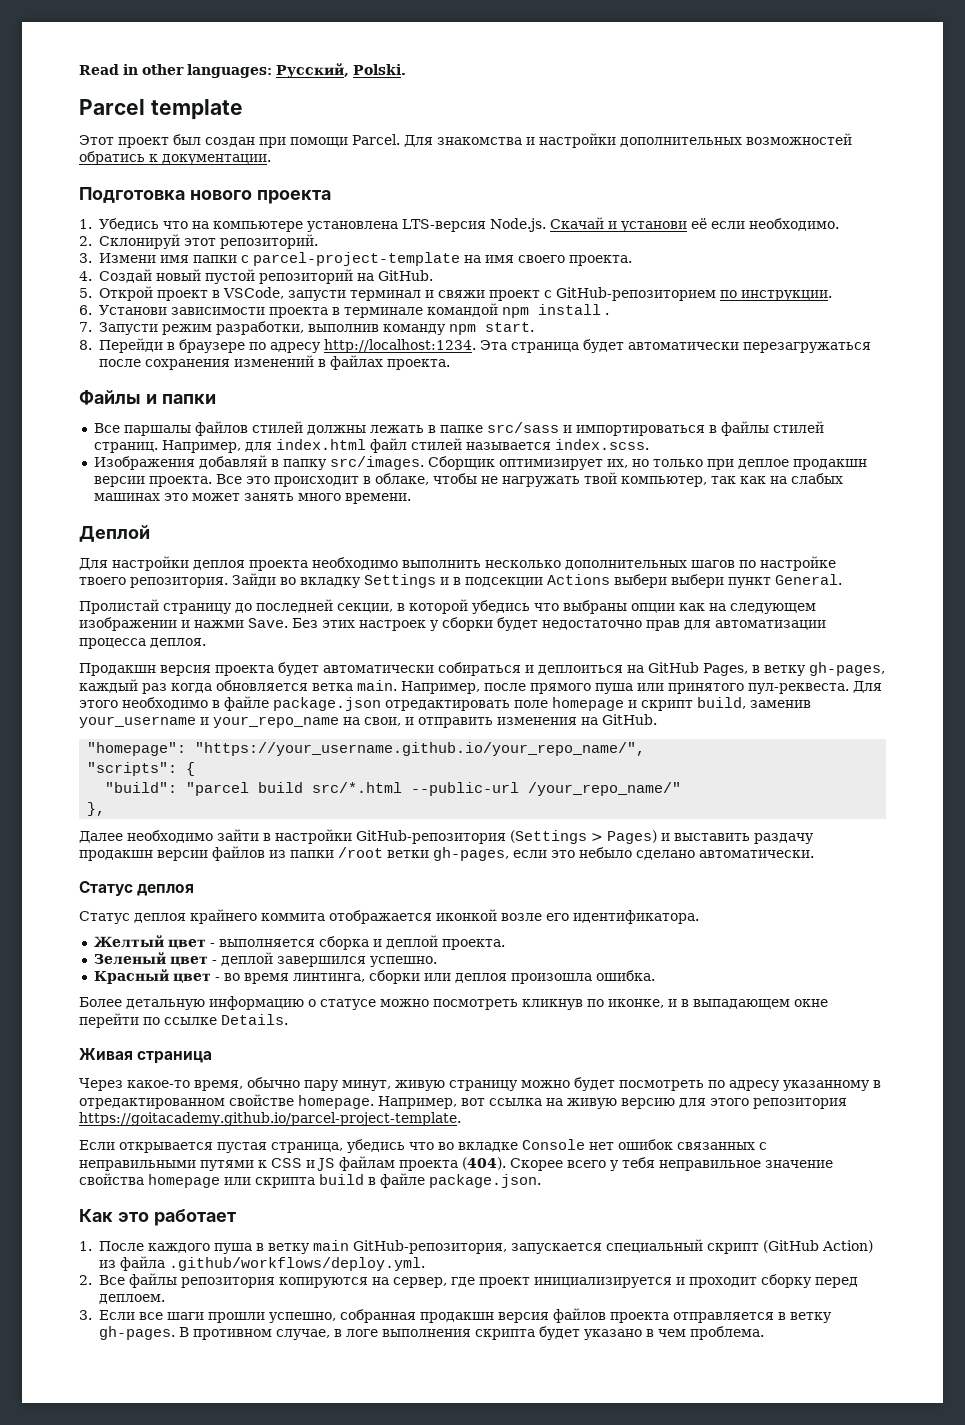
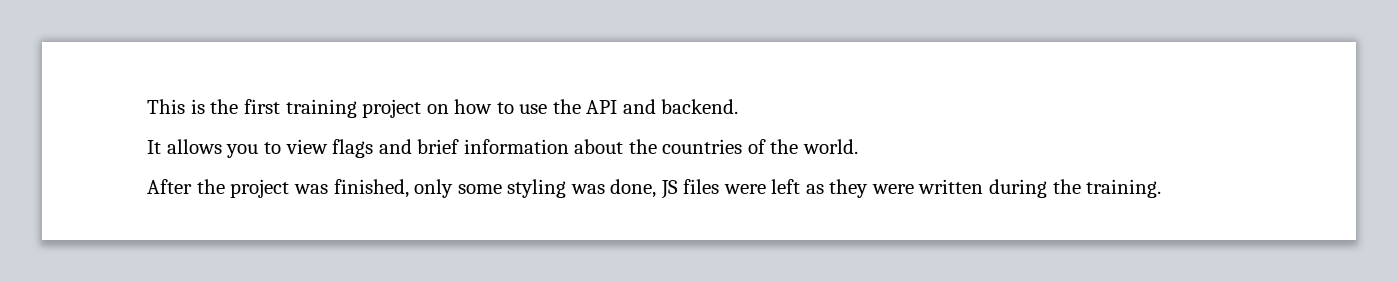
[79,63,406,78] [79,99,243,120] [79,133,852,148] [79,151,271,165] [79,187,331,204] [79,217,839,232] [79,234,318,249] [79,252,632,266] [79,269,433,284] [79,286,832,301] [79,303,609,318] [79,321,534,335] [79,338,871,353] [98,355,450,370] [79,390,216,405] [93,421,824,436] [93,438,649,453] [93,455,867,470] [93,472,843,487] [93,493,411,504] [79,525,150,542] [79,556,836,571] [79,573,842,588] [79,599,816,614] [79,617,826,631] [79,638,206,649] [79,662,885,676] [79,679,882,694] [79,696,811,711] [79,714,657,728] [87,742,646,756] [87,762,196,776] [105,782,682,796] [87,802,106,816] [79,829,814,844] [79,846,814,861] [79,881,195,896] [79,909,699,924] [93,935,505,950] [93,952,437,967] [93,969,655,984] [79,996,828,1010] [79,1013,288,1028] [79,1048,213,1064] [79,1077,881,1091] [79,1094,847,1109] [79,1112,461,1126] [79,1139,767,1153] [79,1156,833,1171] [79,1173,541,1188] [79,1209,236,1226] [79,1239,873,1254] [98,1256,425,1271] [79,1273,858,1288] [98,1294,165,1304] [79,1308,832,1323] [98,1326,764,1340] Read in other languages: Русский, Polski. // Parcel template // Этот проект был создан при помощи Parcel. Для знакомства и настройки дополнительных возможностей обратись к документации. // Подготовка нового проекта // 1. Убедись что на компьютере установлена LTS-версия Node.js. Скачай и установи её если необходимо. // 2. Склонируй этот репозиторий. // 3. Измени имя папки с parcel-project-template на имя своего проекта. // 4. Создай новый пустой репозиторий на GitHub. // 5. Открой проект в VSCode, запусти терминал и свяжи проект с GitHub-репозиторием по инструкции. // 6. Установи зависимости проекта в терминале командой npm install . // 7. Запусти режим разработки, выполнив команду npm start. // 8. Перейди в браузере по адресу http://localhost:1234. Эта страница будет автоматически перезагружаться после сохранения изменений в файлах проекта. // Файлы и папки // Все паршалы файлов стилей должны лежать в папке src/sass и импортироваться в файлы стилей страниц. Например, для index.html файл стилей называется index.scss. // Изображения добавляй в папку src/images. Сборщик оптимизирует их, но только при деплое продакшн версии проекта. Все это происходит в облаке, чтобы не нагружать твой компьютер, так как на слабых машинах это может занять много времени. // Деплой // Для настройки деплоя проекта необходимо выполнить несколько дополнительных шагов по настройке твоего репозитория. Зайди во вкладку Settings и в подсекции Actions выбери выбери пункт General. // Пролистай страницу до последней секции, в которой убедись что выбраны опции как на следующем изображении и нажми Save. Без этих настроек у сборки будет недостаточно прав для автоматизации процесса деплоя. // Продакшн версия проекта будет автоматически собираться и деплоиться на GitHub Pages, в ветку gh-pages, каждый раз когда обновляется ветка main. Например, после прямого пуша или принятого пул-реквеста. Для этого необходимо в файле package.json отредактировать поле homepage и скрипт build, заменив your_username и your_repo_name на свои, и отправить изменения на GitHub. // "homepage": "https://your_username.github.io/your_repo_name/", // "scripts": { // "build": "parcel build src/*.html --public-url /your_repo_name/" // }, // Далее необходимо зайти в настройки GitHub-репозитория (Settings > Pages) и выставить раздачу продакшн версии файлов из папки /root ветки gh-pages, если это небыло сделано автоматически. // Статус деплоя // Статус деплоя крайнего коммита отображается иконкой возле его идентификатора. // Желтый цвет - выполняется сборка и деплой проекта. // Зеленый цвет - деплой завершился успешно. // Красный цвет - во время линтинга, сборки или деплоя произошла ошибка. // Более детальную информацию о статусе можно посмотреть кликнув по иконке, и в выпадающем окне перейти по ссылке Details. // Живая страница // Через какое-то время, обычно пару минут, живую страницу можно будет посмотреть по адресу указанному в отредактированном свойстве homepage. Например, вот ссылка на живую версию для этого репозитория https://goitacademy.github.io/parcel-project-template. // Если открывается пустая страница, убедись что во вкладке Console нет ошибок связанных с неправильными путями к CSS и JS файлам проекта (404). Скорее всего у тебя неправильное значение свойства homepage или скрипта build в файле package.json. // Как это работает // 1. После каждого пуша в ветку main GitHub-репозитория, запускается специальный скрипт (GitHub Action) из файла .github/workflows/deploy.yml. // 2. Все файлы репозитория копируются на сервер, где проект инициализируется и проходит сборку перед деплоем. // 3. Если все шаги прошли успешно, собранная продакшн версия файлов проекта отправляется в ветку gh-pages. В противном случае, в логе выполнения скрипта будет указано в чем проблема. -> [147,99,739,118] [147,139,858,158] [147,179,1162,199] This is the first training project on how to use the API and backend. // It allows you to view flags and brief information about the countries of the world. // After the project was finished, only some styling was done, JS files were left as they were written during the training.

